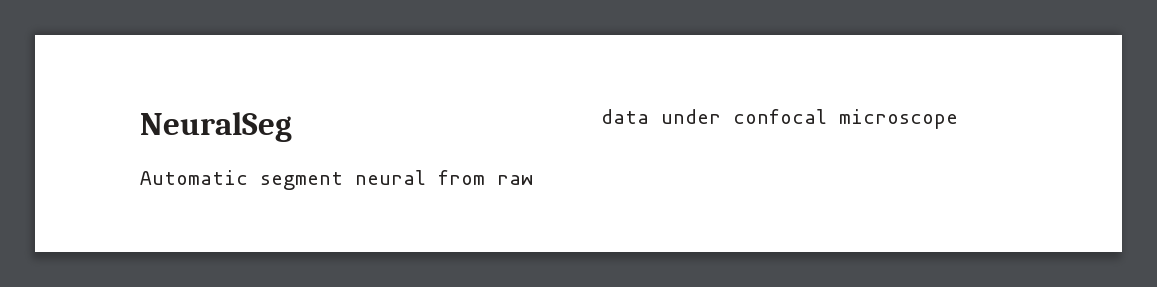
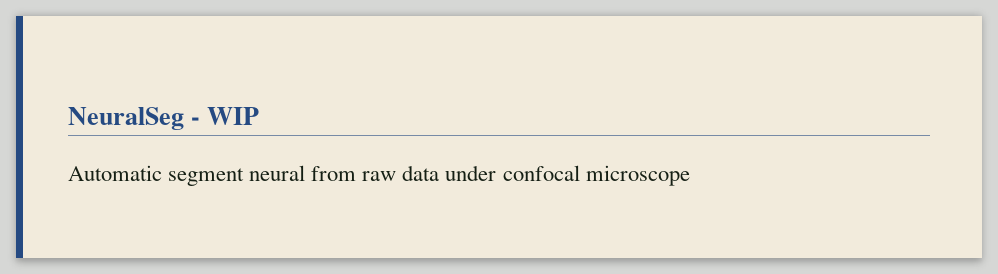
(292, 127) none -> [191,107,260,125] - WIP

